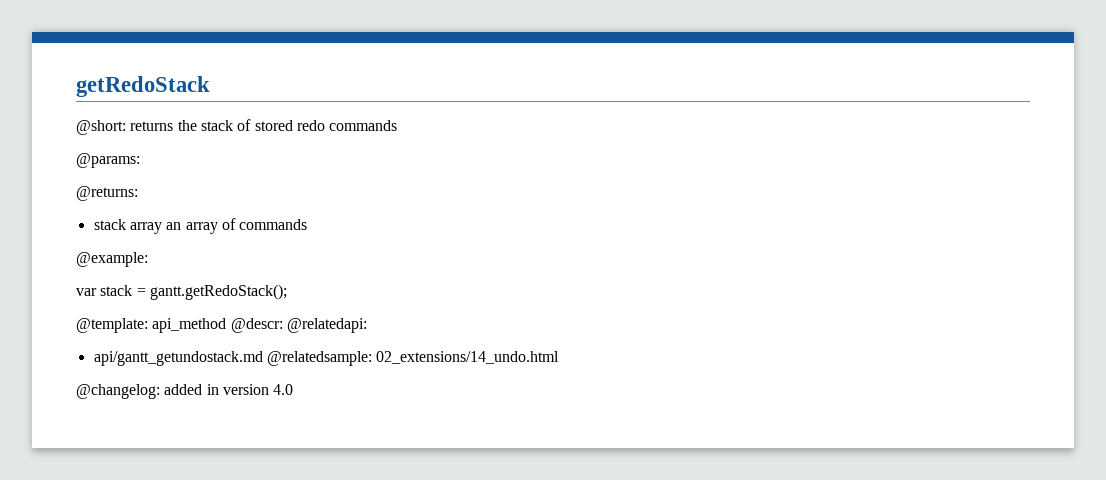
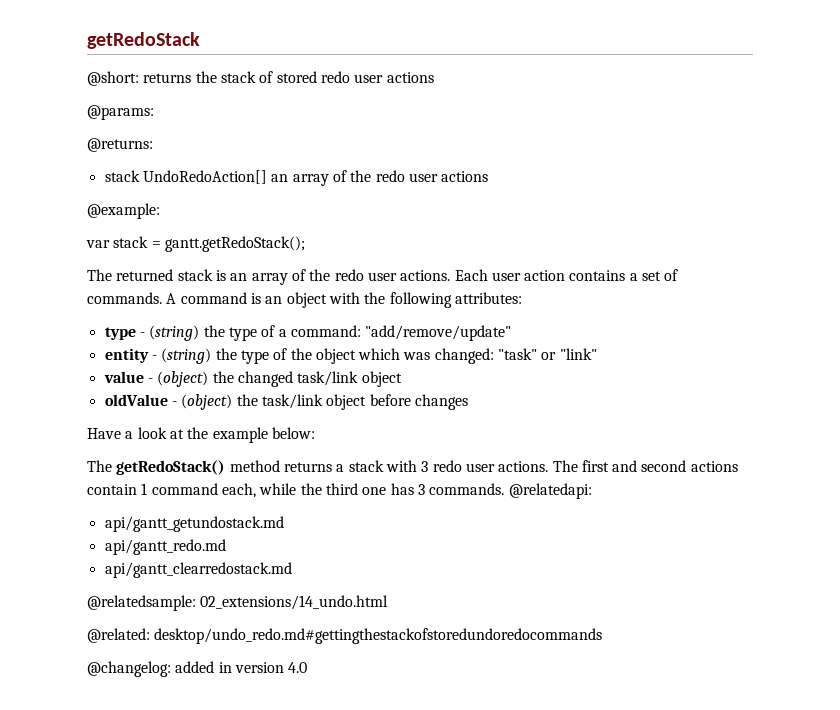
[329,120,398,131] commands -> [354,72,434,83] user actions
[129,218,308,234] array an array of commands -> [142,170,489,186] UndoRedoAction[] an array of the redo user actions
[76,318,283,333] @template: api_method @descr: -> [87,269,679,285] [87,292,522,308] [104,325,512,341] [104,348,597,364] [103,371,402,387] [104,394,468,410] [87,427,315,443] [87,460,738,475] [87,483,505,498] The returned stack is an array of the redo user actions. Each user action contains a set of commands. A command is an object with the following attributes: // type - (string) the type of a command: "add/remove/update" // entity - (string) the type of the object which was changed: "task" or "link" // value - (object) the changed task/link object // oldValue - (object) the task/link object before changes // Have a look at the example below: // The getRedoStack() method returns a stack with 3 redo user actions. The first and second actions contain 1 command each, while the third one has 3 commands.
(263, 358) none -> [104,539,226,555] [104,562,292,578] // api/gantt_redo.md // api/gantt_clearredostack.md //
(560, 357) none -> [87,628,603,644] // @related: desktop/undo_redo.md#gettingthestackofstoredundoredocommands

